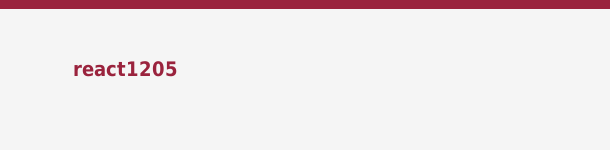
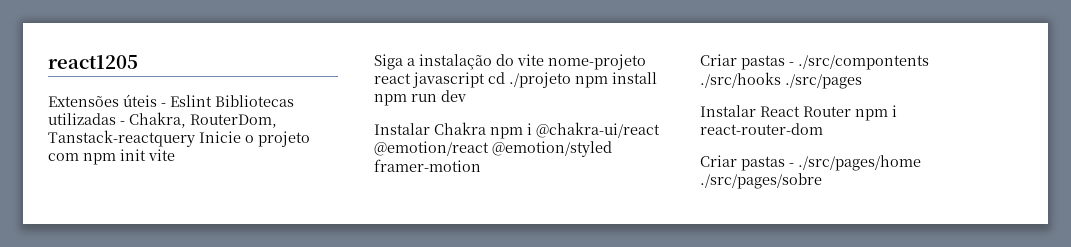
(178, 69) none -> [48,94,294,107] [48,112,277,128] [48,130,310,147] [48,149,175,165] [374,54,646,70] [374,72,657,88] [374,90,466,106] [374,122,660,139] [374,141,612,157] [374,159,481,172] [700,54,929,70] [700,72,862,89] [700,105,897,121] [700,123,823,135] [700,155,921,171] [700,173,822,189] // Extensões úteis - Eslint Bibliotecas utilizadas - Chakra, RouterDom, Tanstack-reactquery Inicie o projeto com npm init vite // Siga a instalação do vite nome-projeto react javascript cd ./projeto npm install npm run dev // Instalar Chakra npm i @chakra-ui/react @emotion/react @emotion/styled framer-motion // Criar pastas - ./src/compontents ./src/hooks ./src/pages // Instalar React Router npm i react-router-dom // Criar pastas - ./src/pages/home ./src/pages/sobre

